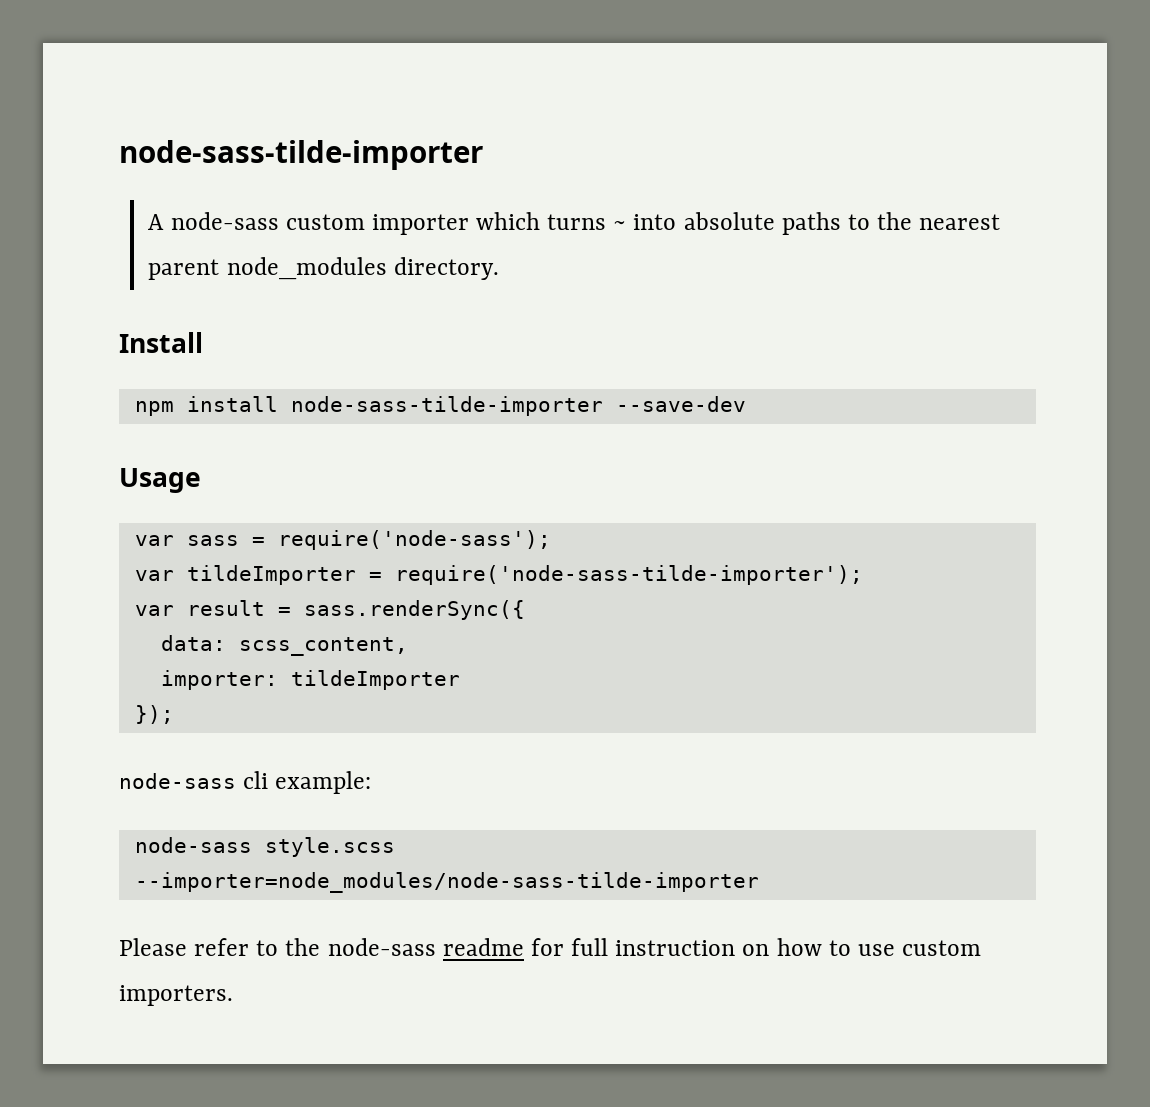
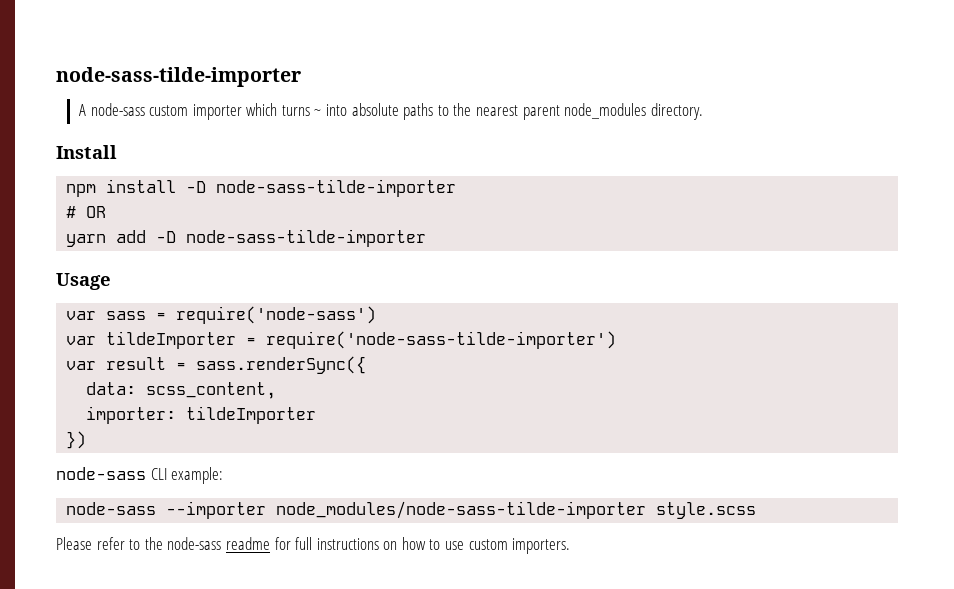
[290,396,746,416] node-sass-tilde-importer --save-dev -> [186,179,457,197] [66,206,107,218] [66,229,427,247] -D node-sass-tilde-importer // # OR // yarn add -D node-sass-tilde-importer
[277,530,551,550] require('node-sass'); -> [176,306,377,324] require('node-sass')
[394,565,863,585] require('node-sass-tilde-importer'); -> [266,331,617,349] require('node-sass-tilde-importer')
[134,705,174,724] [119,771,269,789] }); // node-sass cli -> [66,431,87,449] [56,467,167,480] }) // node-sass CLI
(252, 845) none -> [166,501,647,519] --importer node_modules/node-sass-tilde-importer
[134,872,759,893] --importer=node_modules/node-sass-tilde-importer -> (757, 510) none
[615,940,736,956] instruction -> [316,538,379,550] instructions

